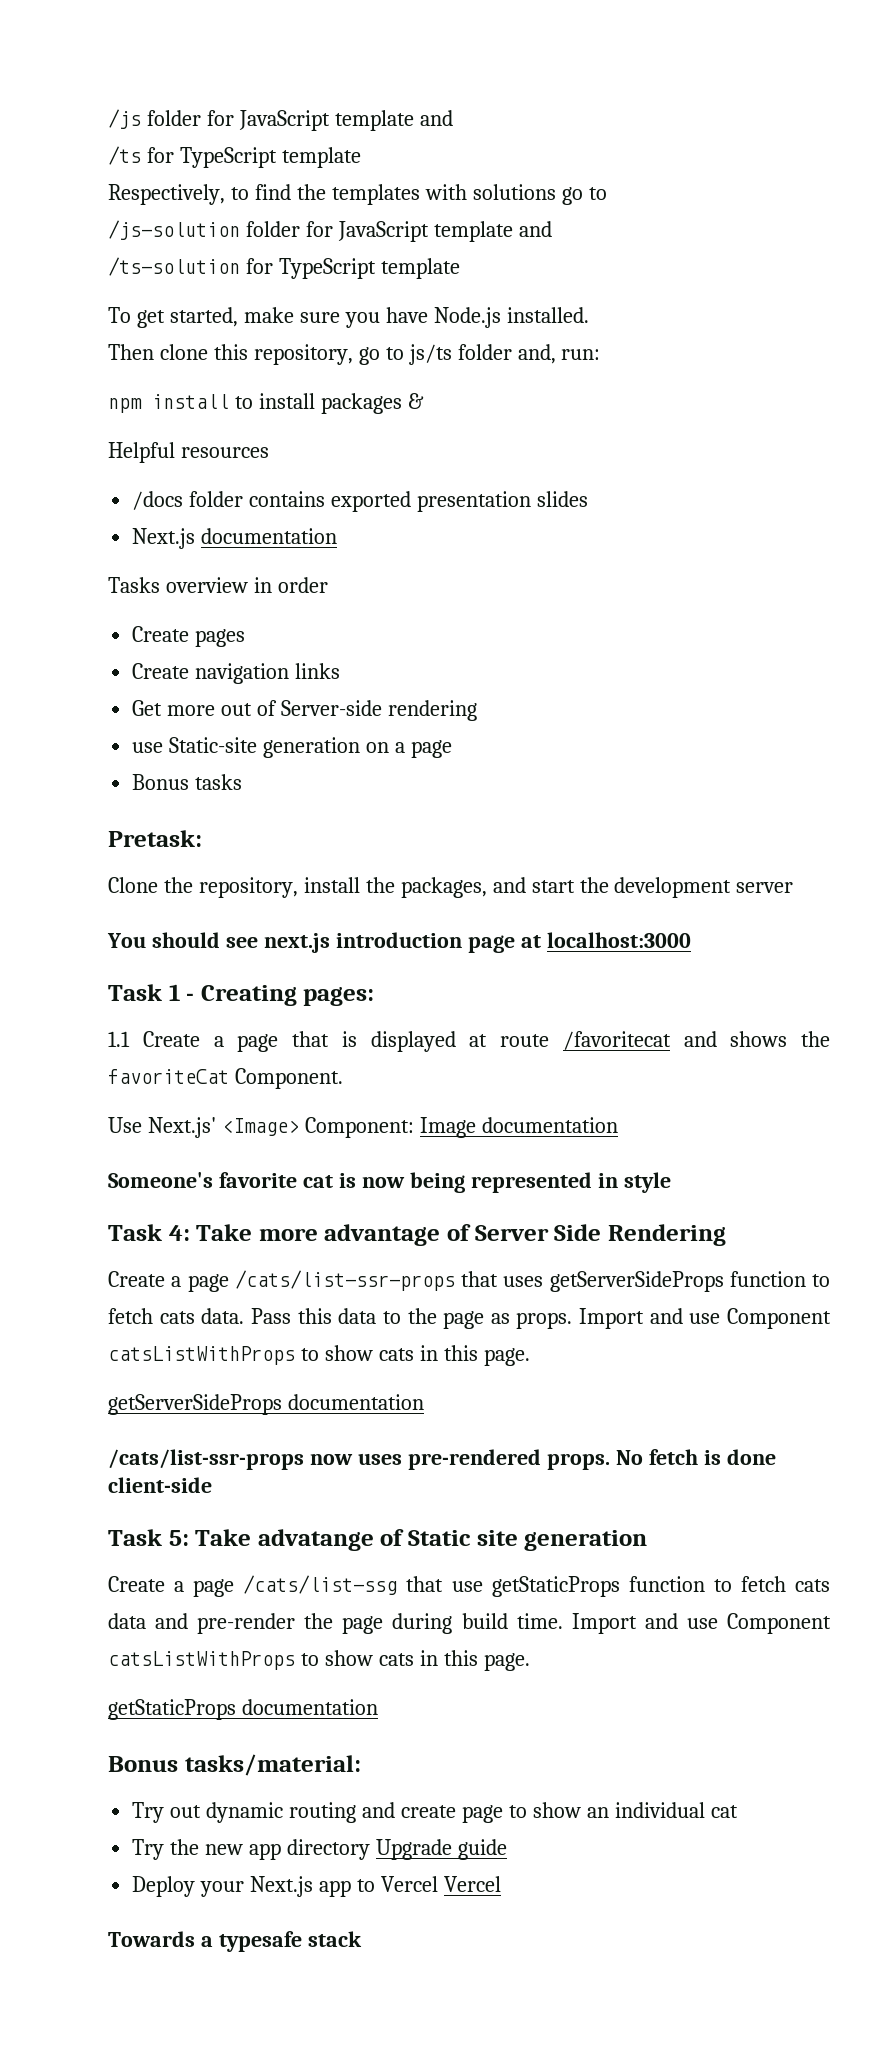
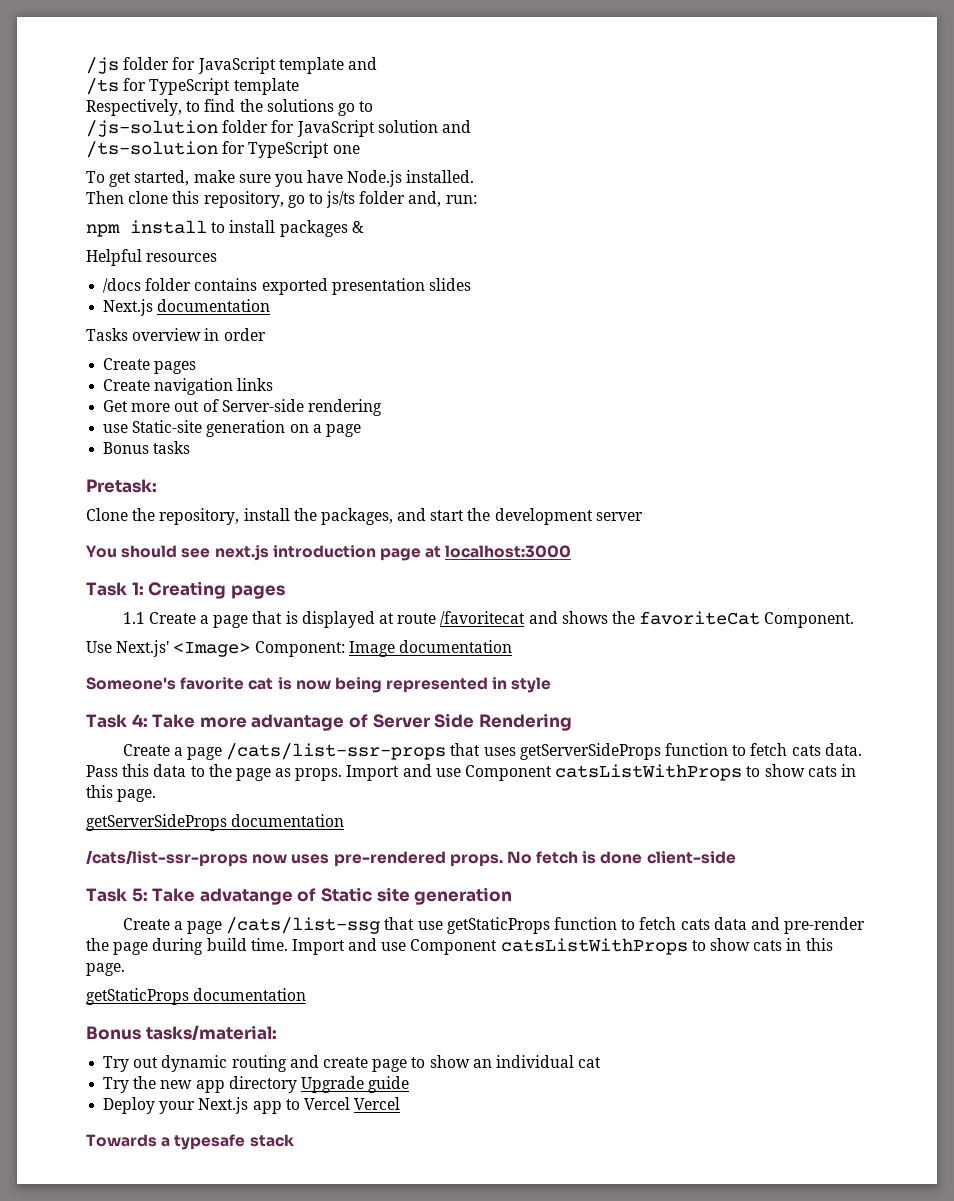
[331,184,467,205] templates with -> (263, 105) none
[433,221,513,242] template -> [377,120,438,133] solution
[380,258,460,279] template -> [332,145,360,154] one
[168,984,375,1006] 1 - Creating pages: -> [131,581,285,599] 1: Creating pages

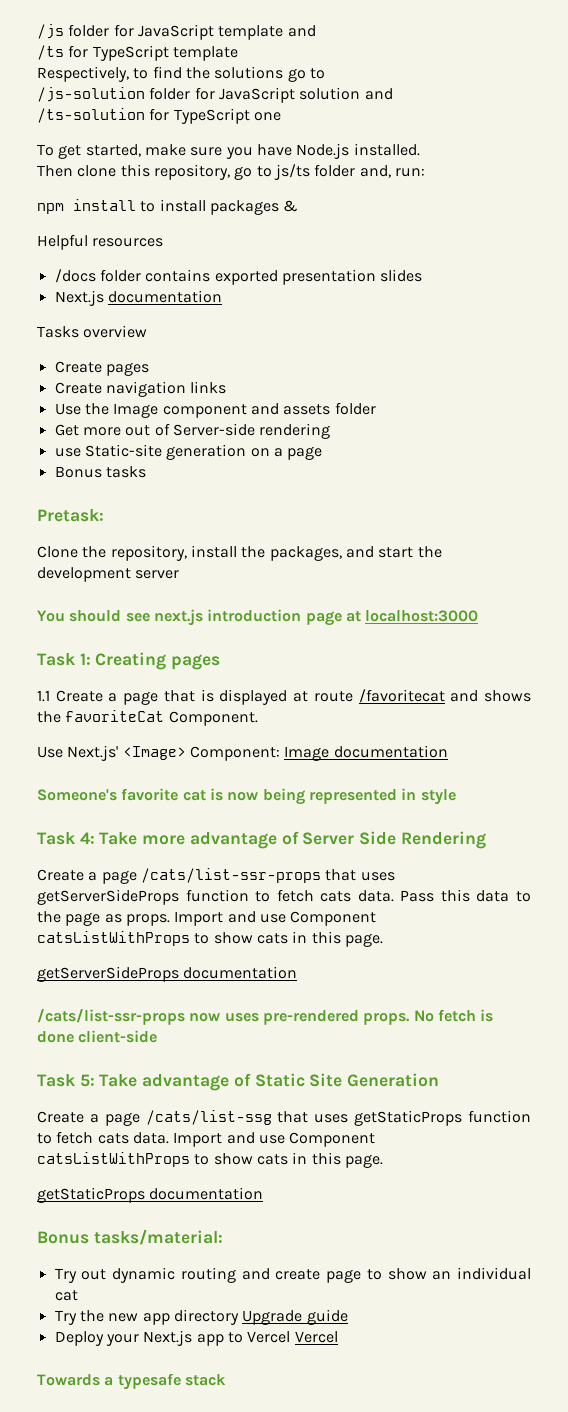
[204,328,266,341] in order -> (148, 331) none
(274, 384) none -> [54,402,376,418] // Use the Image component and assets folder
[199,888,293,905] advatange -> [142,1074,230,1091] advantage
[376,887,513,905] site generation -> [309,1073,440,1087] Site Generation
[417,921,443,930] use -> [314,1114,349,1123] uses
[713,917,866,934] [86,938,288,955] data and pre-render the page during build time. -> [132,1132,169,1144] data.

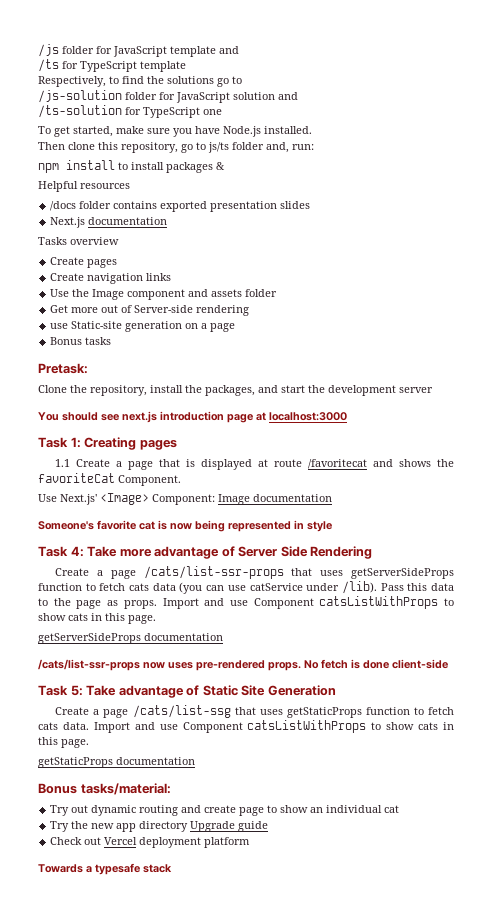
[357,890,394,902] data. -> [152,581,377,594] data (you can use catService under /lib).
[54,1330,338,1346] Deploy your Next.js app to Vercel Vercel -> [50,837,251,848] Check out Vercel deployment platform

